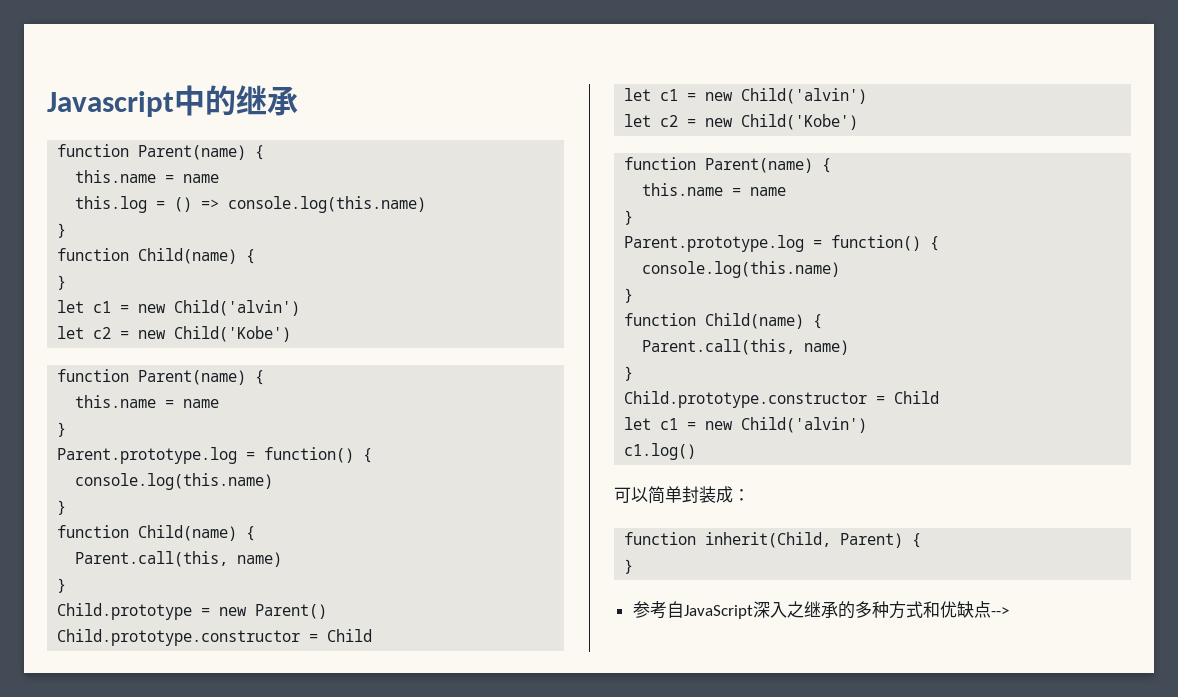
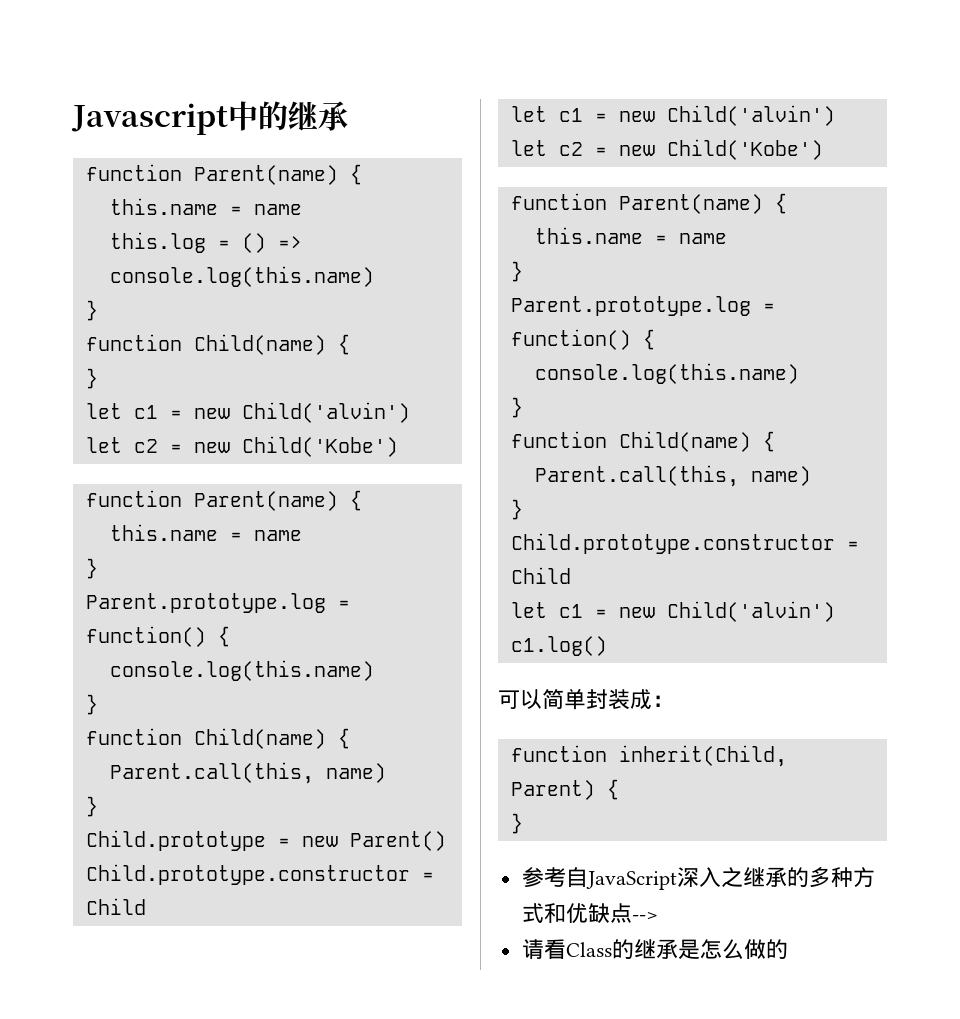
(1009, 611) none -> [521,939,788,959] // 请看Class的继承是怎么做的

